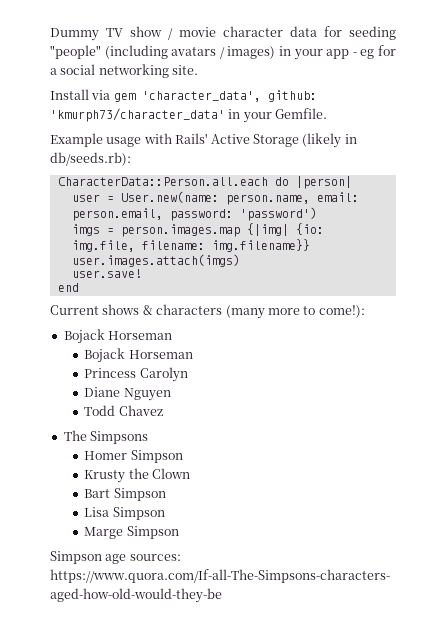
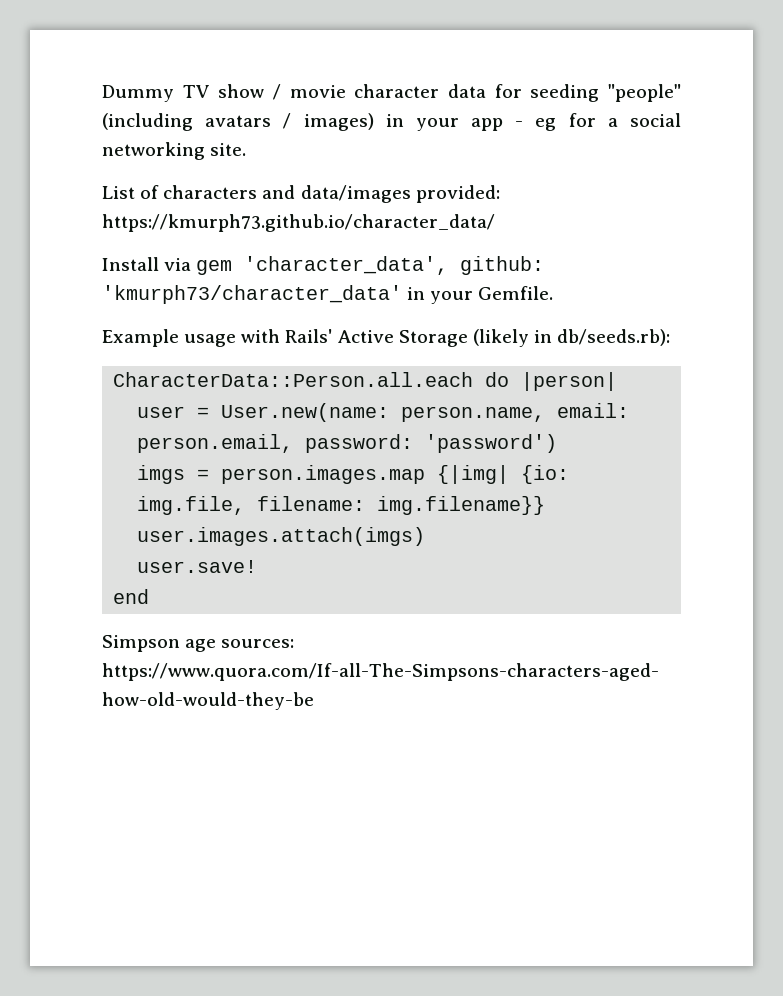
(199, 70) none -> [102,185,500,203] [102,214,495,232] // List of characters and data/images provided: https://kmurph73.github.io/character_data/
[50,304,365,319] [63,329,173,344] [84,348,193,363] [84,367,188,382] [84,387,171,401] [84,405,163,416] [63,430,149,444] [84,450,183,463] [84,468,190,483] [84,488,166,501] [84,507,165,520] [84,526,179,539] // Current shows & characters (many more to come!): // Bojack Horseman // Bojack Horseman // Princess Carolyn // Diane Nguyen // Todd Chavez // The Simpsons // Homer Simpson // Krusty the Clown // Bart Simpson // Lisa Simpson // Marge Simpson -> (150, 596) none

